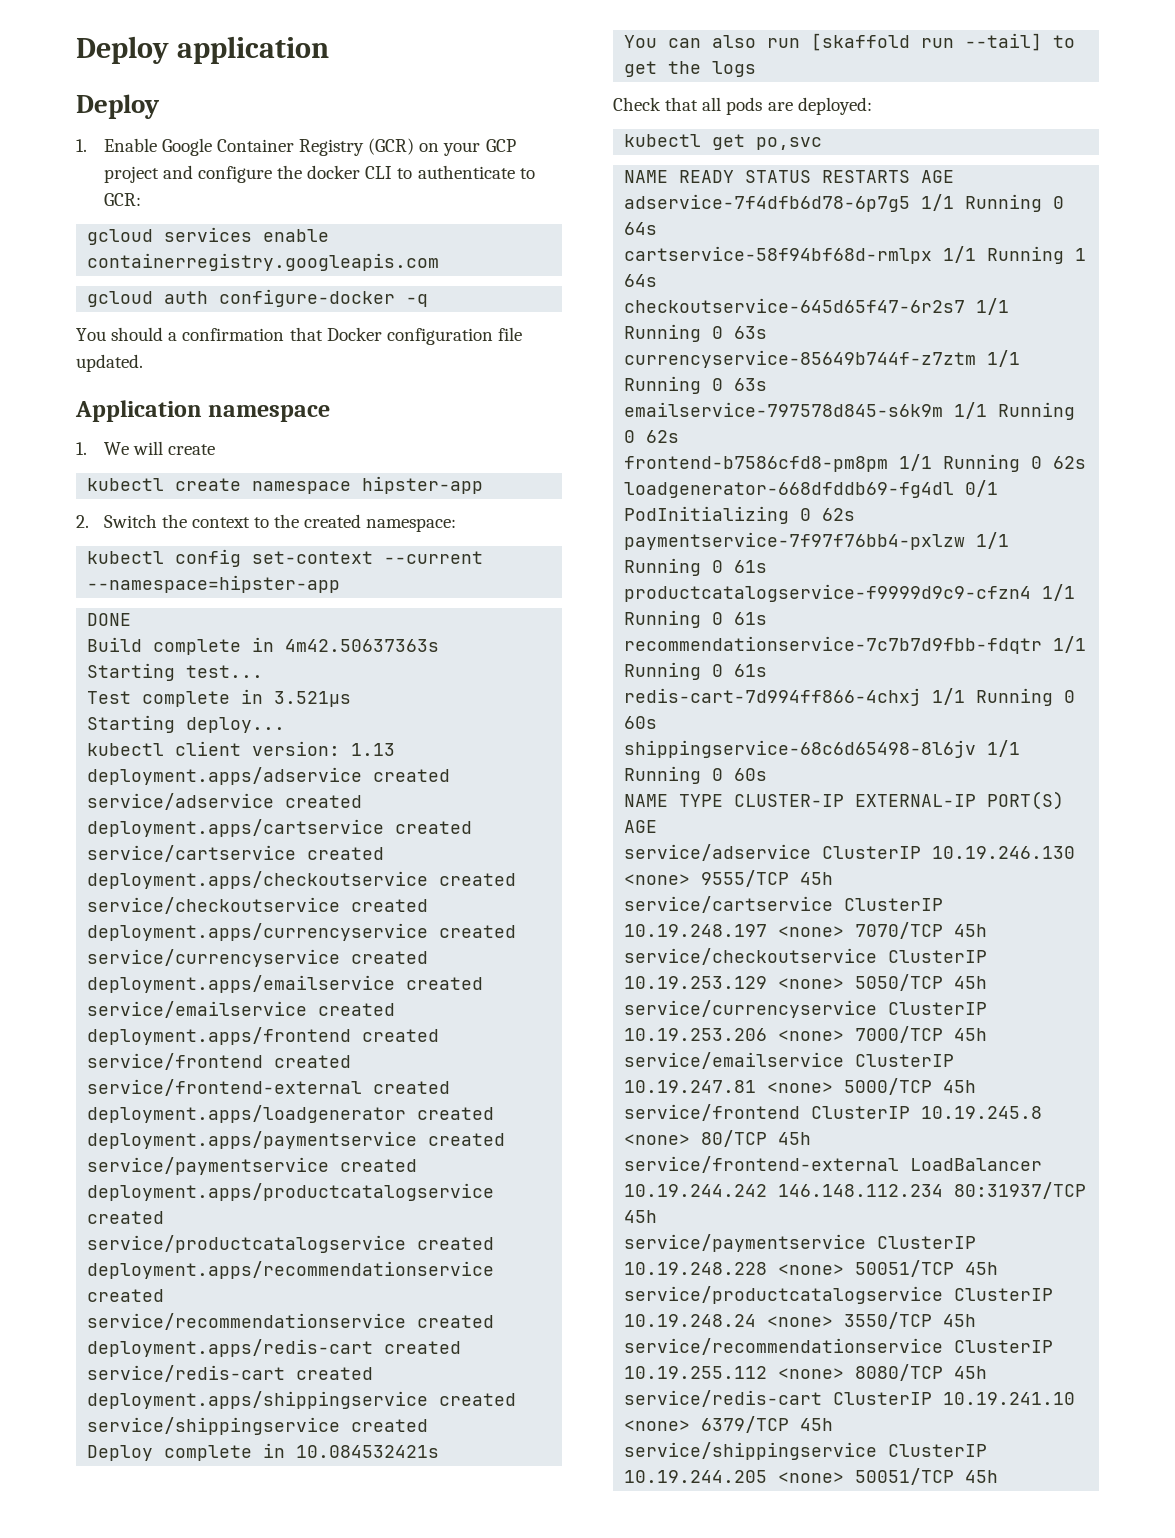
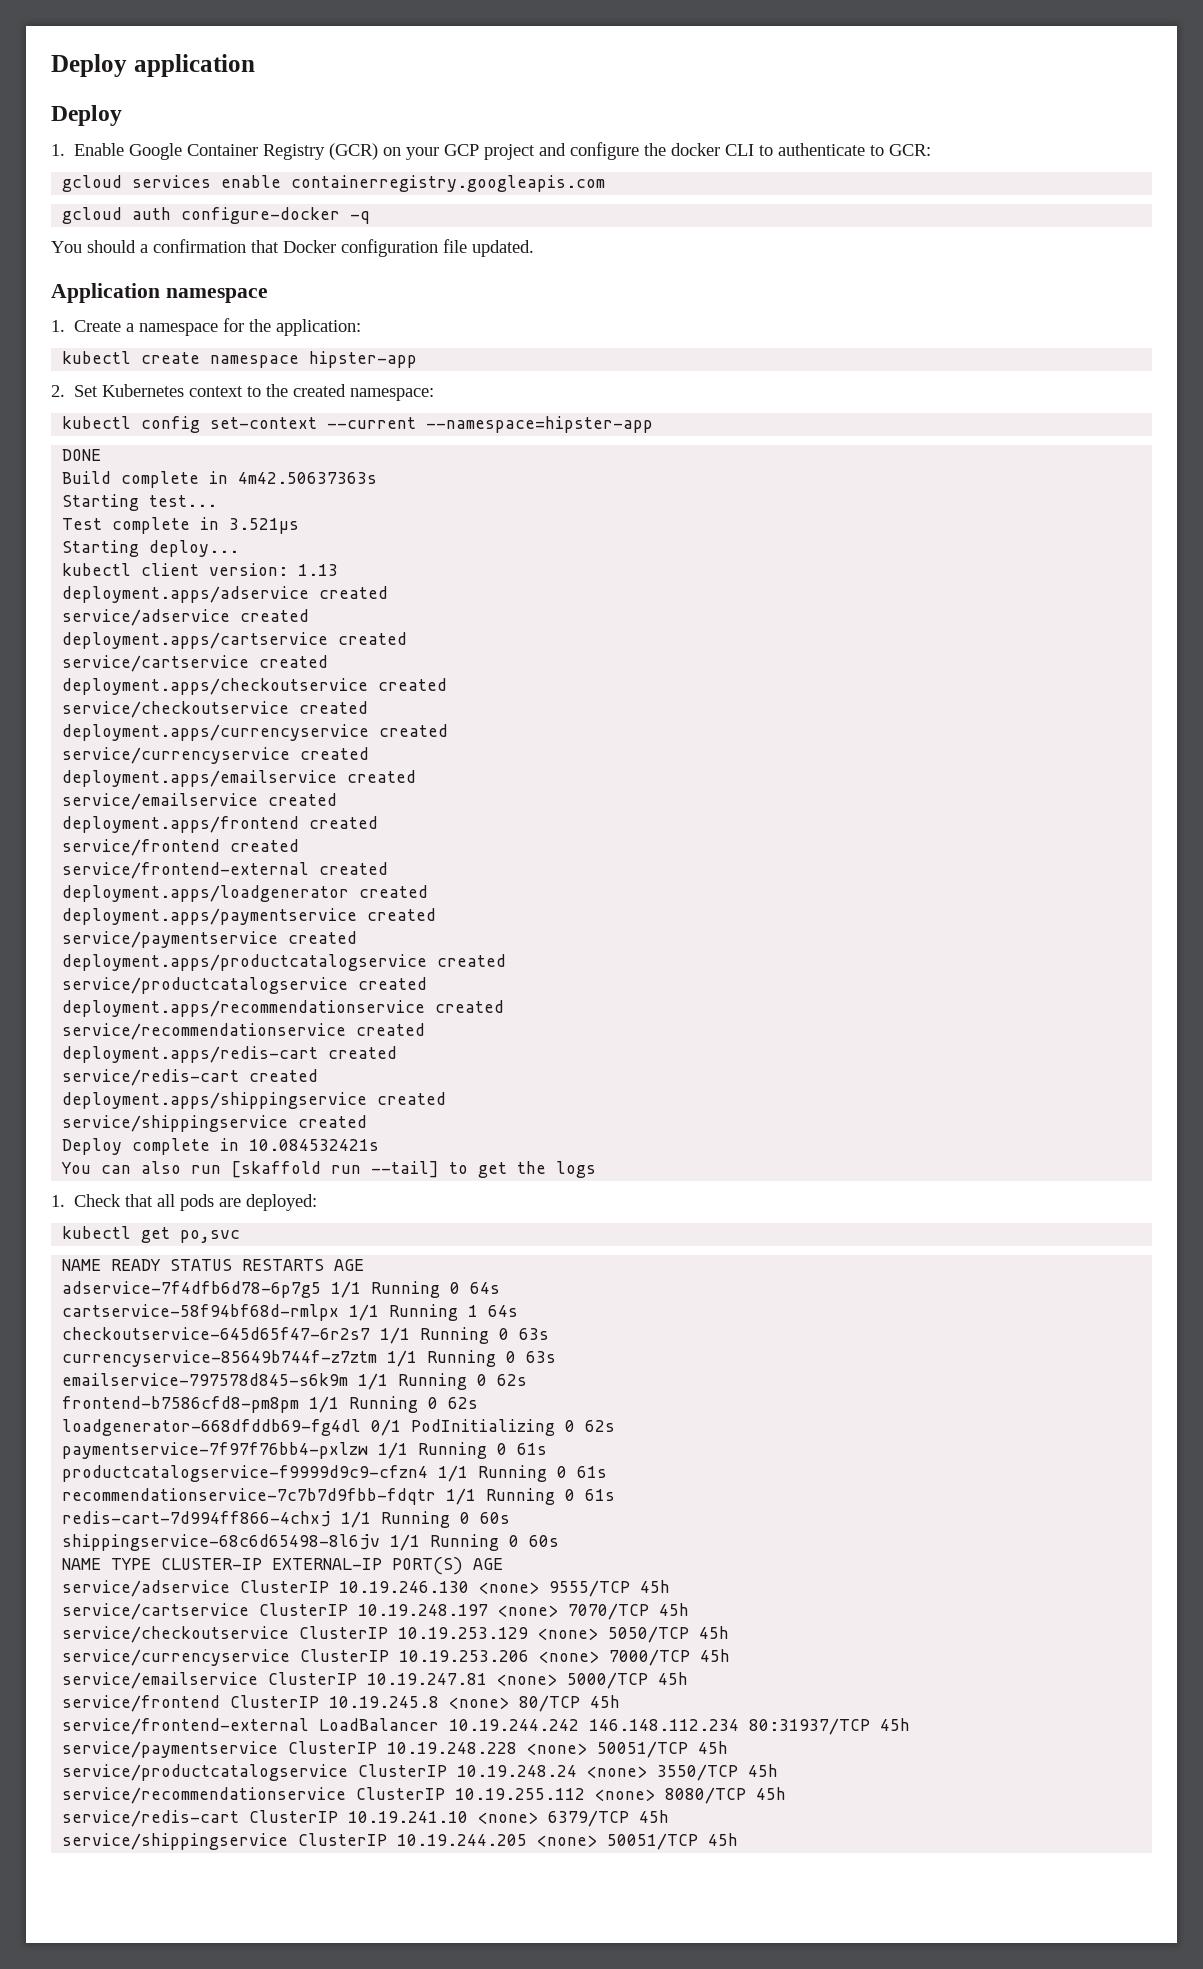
[103,441,215,455] We will create -> [74,318,362,336] Create a namespace for the application:
[103,514,187,528] Switch the -> [74,384,185,397] Set Kubernetes
(757, 69) none -> [51,1195,65,1207] 1.

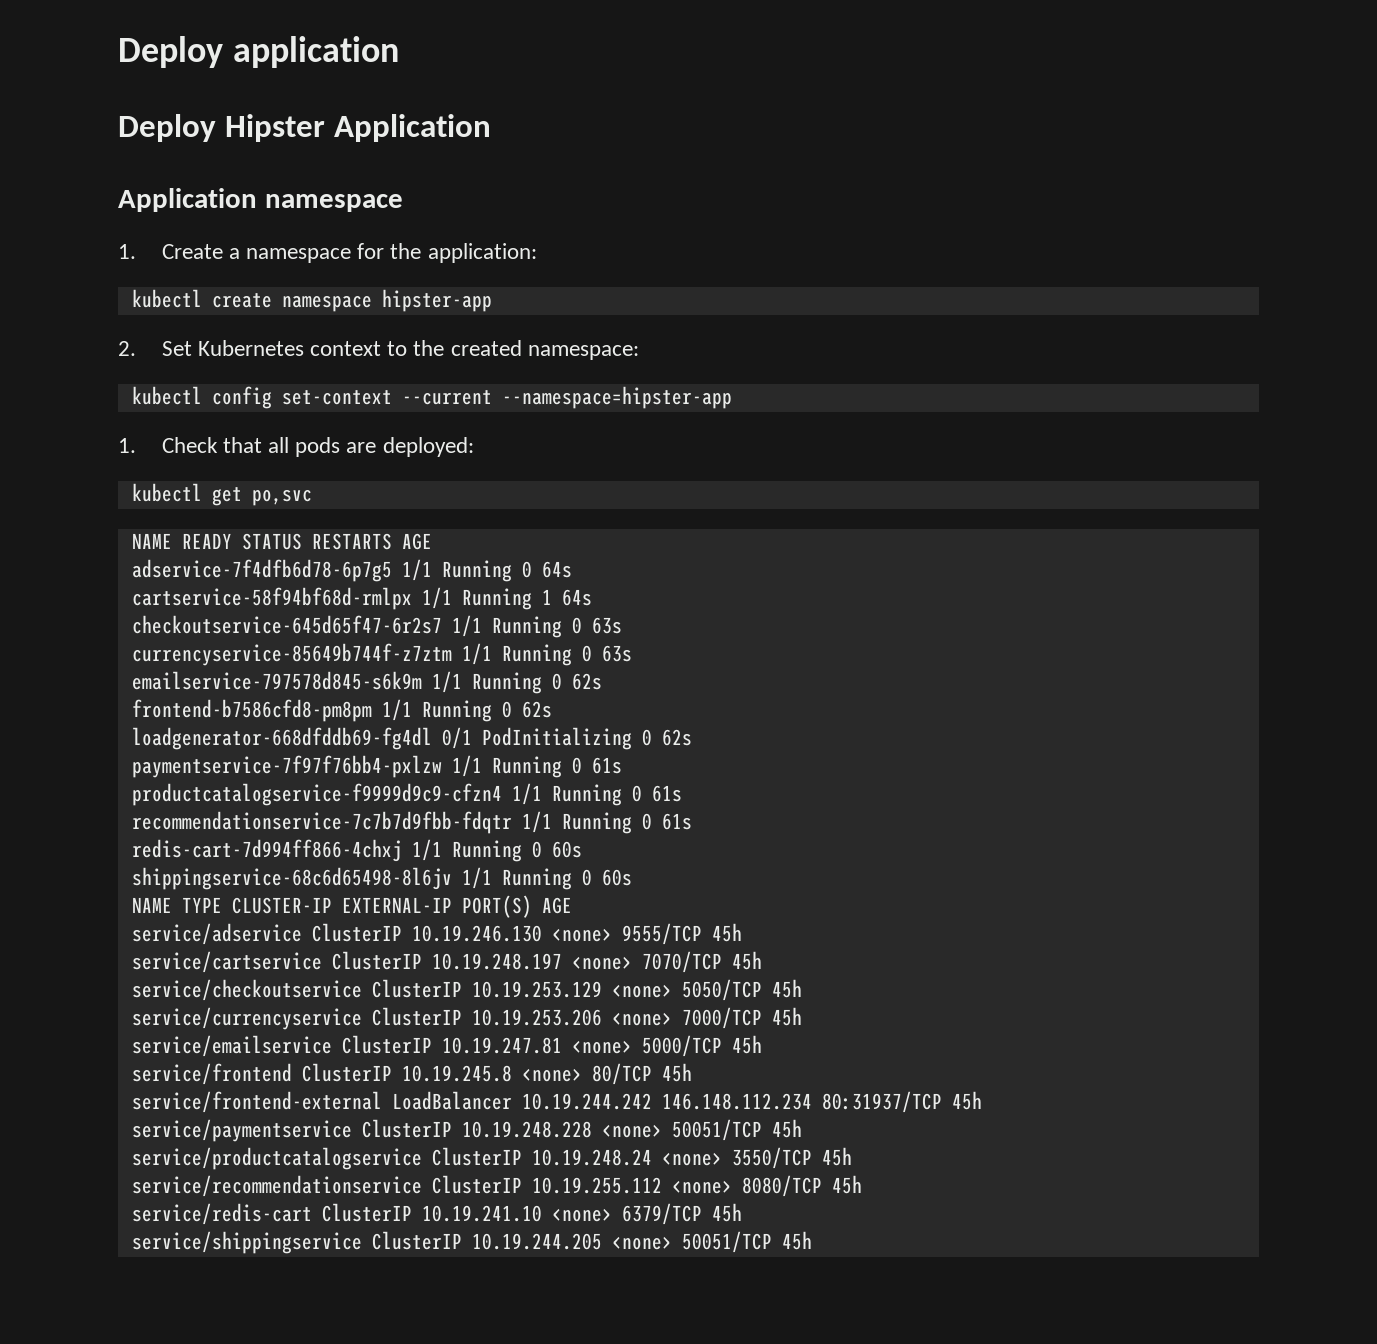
[51,142,932,160] [62,175,606,192] [62,207,371,224] [51,239,534,257] // 1. Enable Google Container Registry (GCR) on your GCP project and configure the docker CLI to authenticate to GCR: // gcloud services enable containerregistry.googleapis.com // gcloud auth configure-docker -q // You should a confirmation that Docker configuration file updated. -> [224,114,491,142] Hipster Application
[62,449,102,461] [62,471,378,488] [62,494,218,511] [62,517,300,534] [62,540,240,557] [62,563,339,576] [62,586,389,603] [62,609,310,626] [62,632,408,649] [62,655,329,672] [62,678,448,695] [62,701,369,718] [62,724,449,741] [62,747,370,764] [62,770,417,787] [62,793,338,810] [62,816,379,833] [62,839,300,856] [62,862,389,879] [62,885,429,902] [62,908,437,925] [62,931,358,948] [62,954,507,971] [62,977,428,994] [62,1000,505,1017] [62,1023,426,1040] [62,1046,398,1063] [62,1069,319,1086] [62,1092,447,1109] [62,1115,368,1132] [62,1138,380,1155] [61,1161,597,1178] // DONE // Build complete in 4m42.50637363s // Starting test... // Test complete in 3.521µs // Starting deploy... // kubectl client version: 1.13 // deployment.apps/adservice created // service/adservice created // deployment.apps/cartservice created // service/cartservice created // deployment.apps/checkoutservice created // service/checkoutservice created // deployment.apps/currencyservice created // service/currencyservice created // deployment.apps/emailservice created // service/emailservice created // deployment.apps/frontend created // service/frontend created // service/frontend-external created // deployment.apps/loadgenerator created // deployment.apps/paymentservice created // service/paymentservice created // deployment.apps/productcatalogservice created // service/productcatalogservice created // deployment.apps/recommendationservice created // service/recommendationservice created // deployment.apps/redis-cart created // service/redis-cart created // deployment.apps/shippingservice created // service/shippingservice created // Deploy complete in 10.084532421s // You can also run [skaffold run --tail] to get the logs -> (732, 397) none

